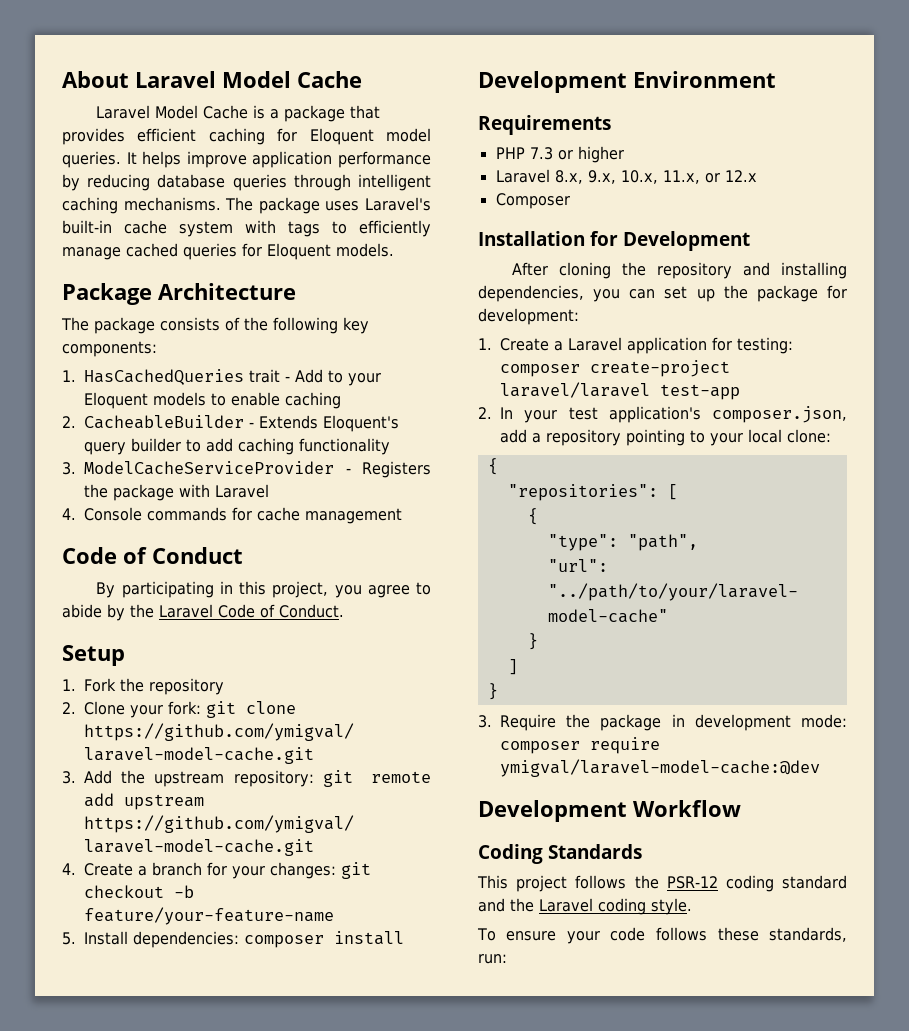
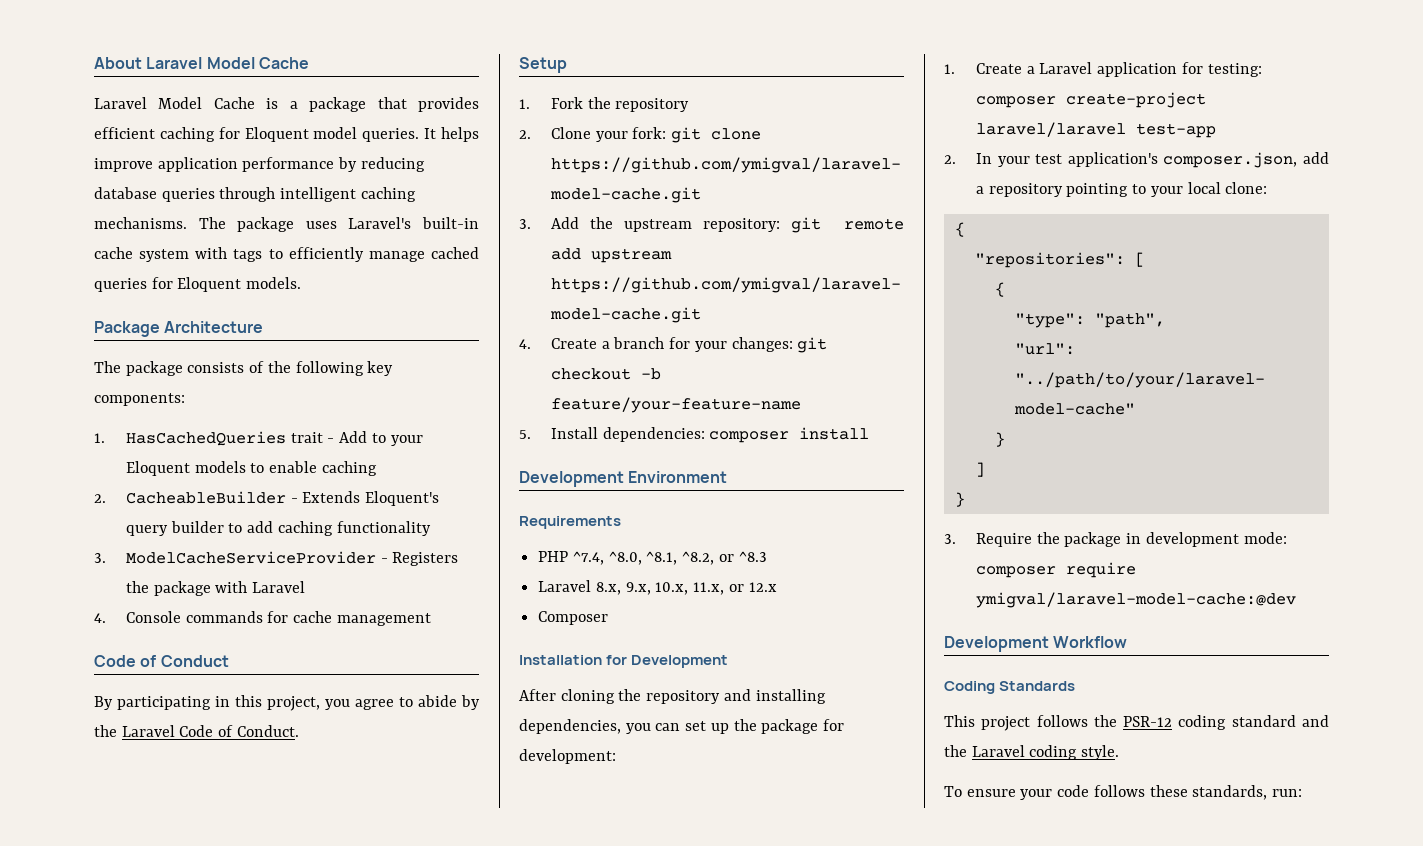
[529,146,624,163] 7.3 or higher -> [572,551,767,565] ^7.4, ^8.0, ^8.1, ^8.2, or ^8.3

